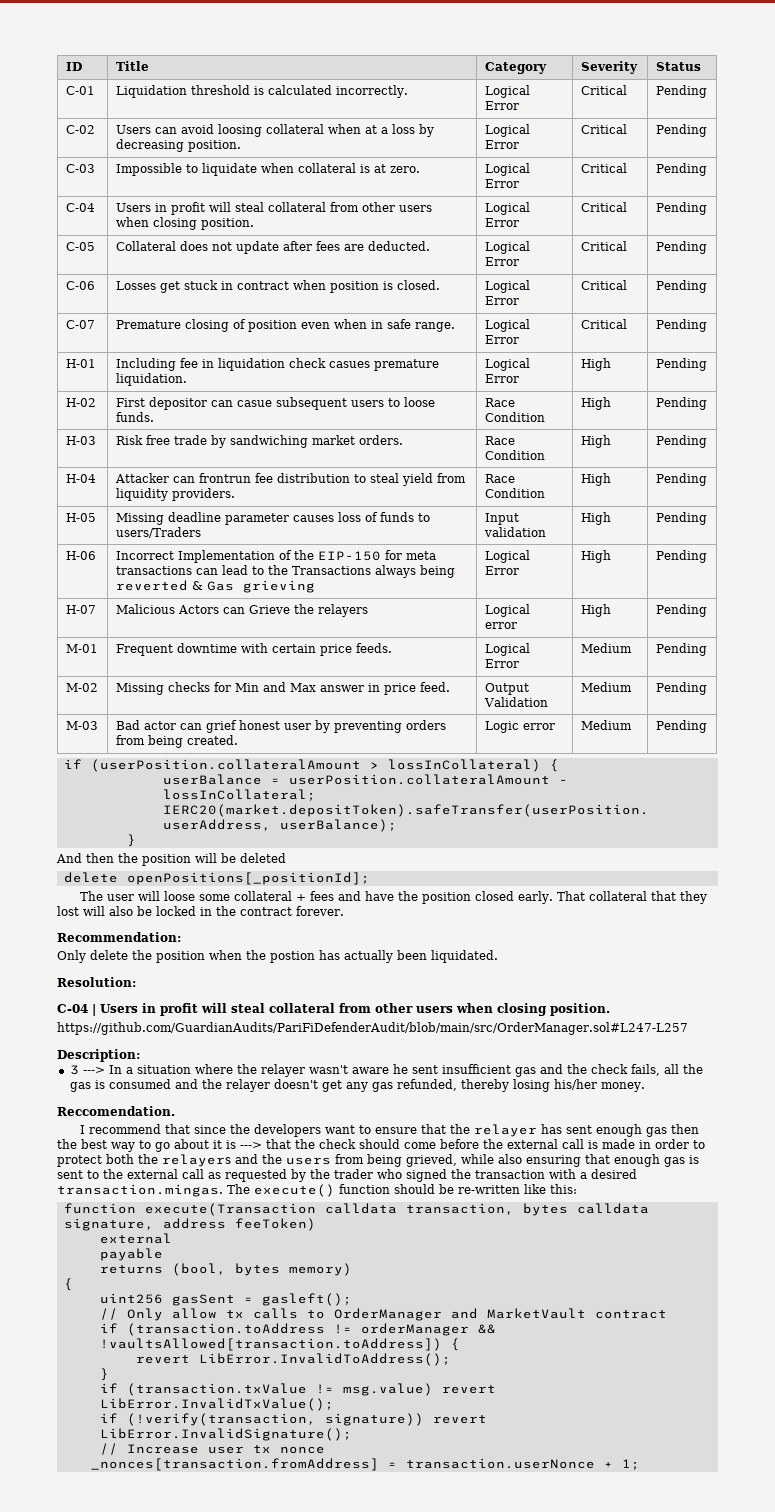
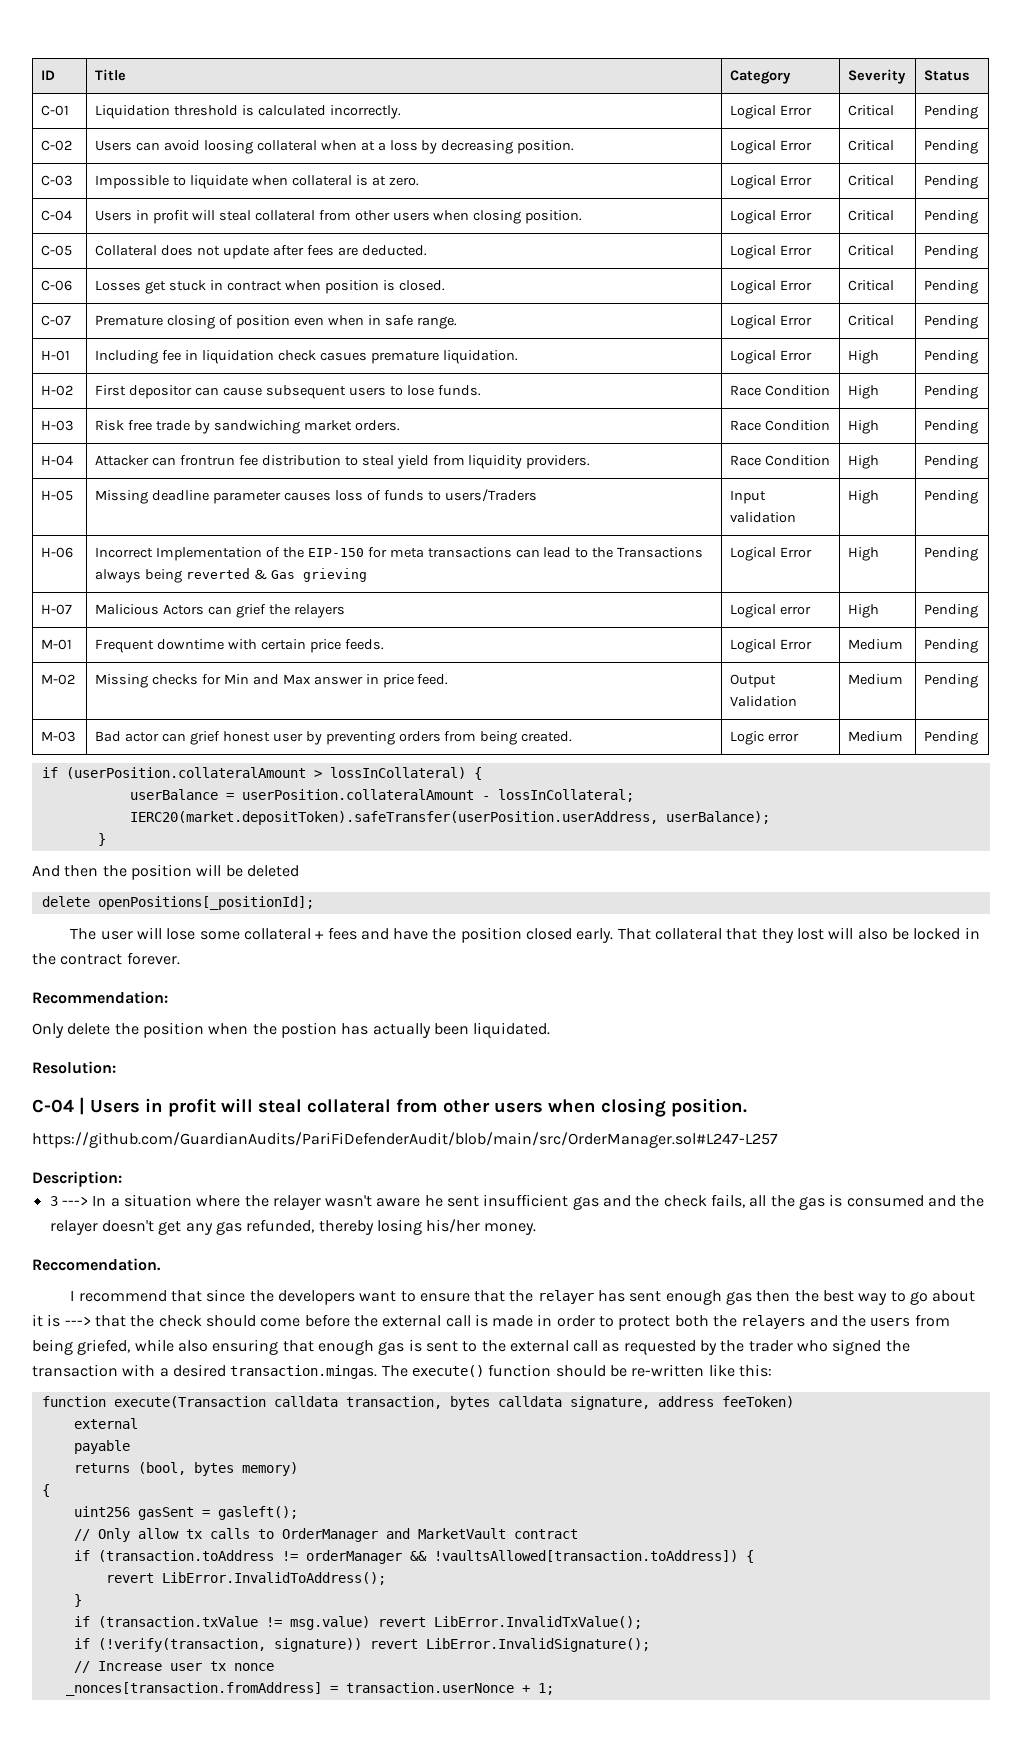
[236,400,272,407] casue -> [222,387,262,396] cause
[403,397,435,407] loose -> [406,385,434,396] lose
[248,605,290,614] Grieve -> [235,604,266,618] grief
[163,891,195,901] loose -> [166,928,196,940] lose
[406,1154,457,1167] grieved, -> [77,1339,131,1355] griefed,

